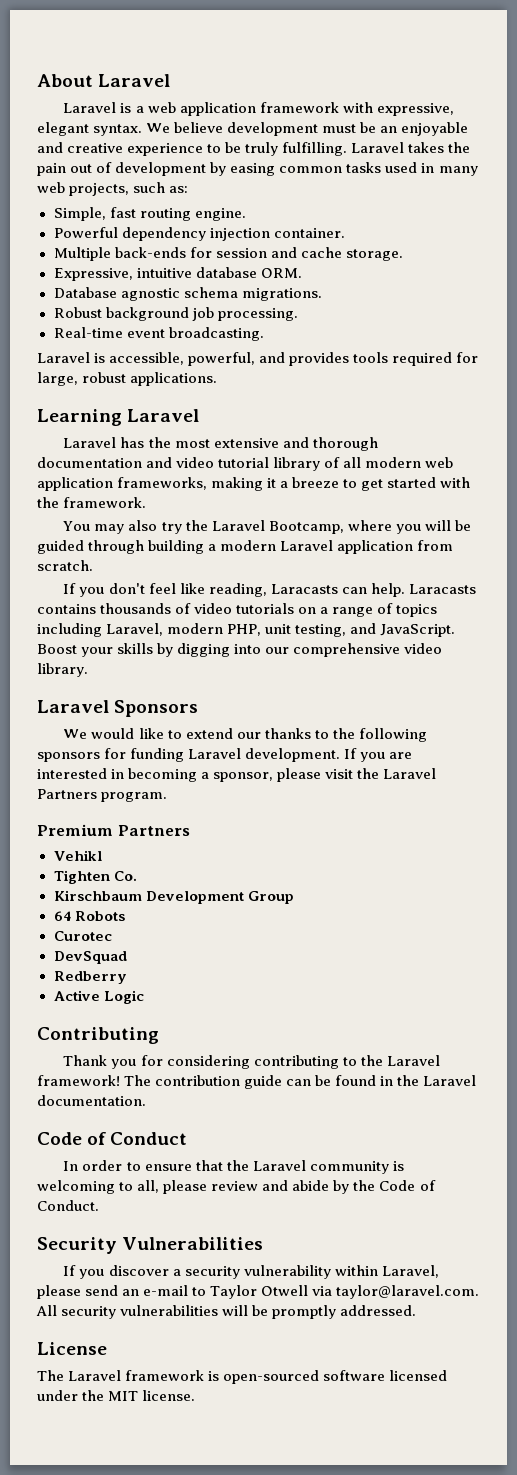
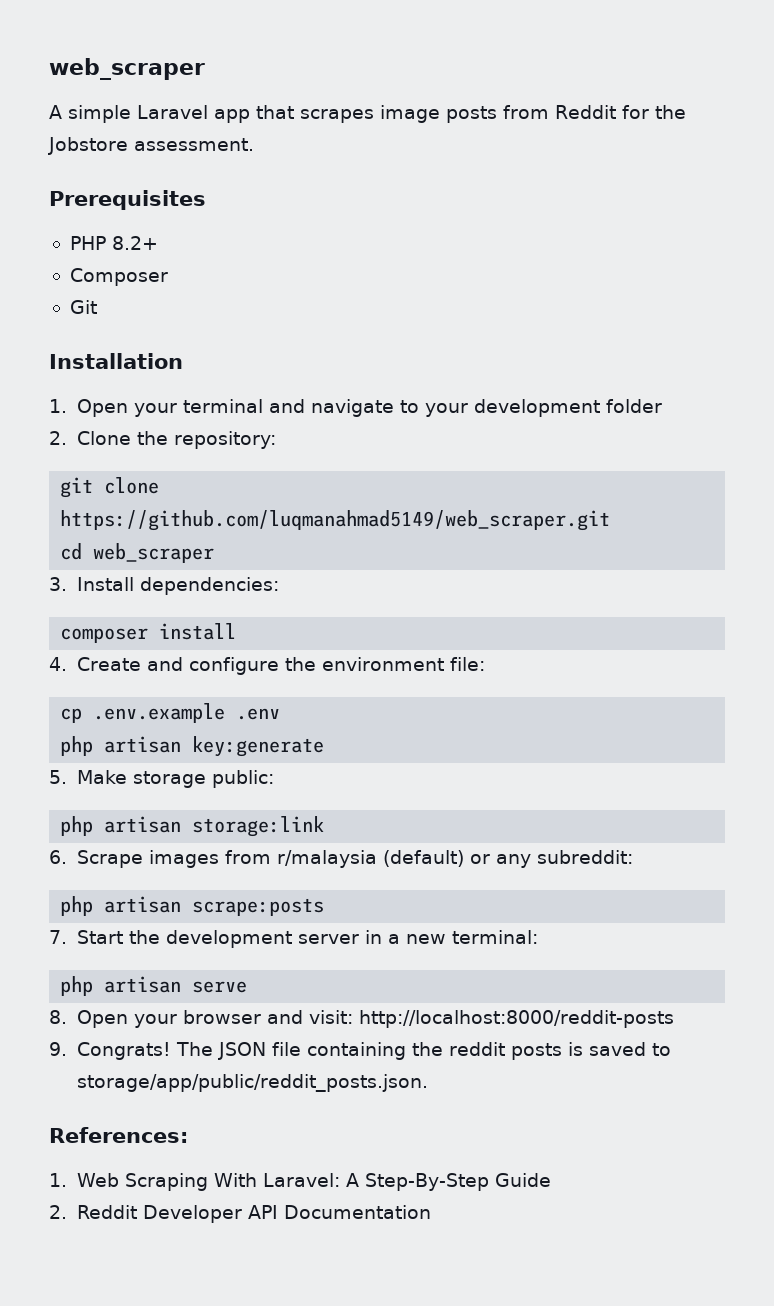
[37,74,171,87] [63,102,454,116] [37,122,469,136] [37,142,471,156] [37,162,478,176] [37,182,189,196] [53,207,246,221] [53,227,345,241] [53,247,403,261] [53,267,302,281] [53,287,322,301] [53,307,298,321] [53,327,264,341] [37,352,479,366] [37,372,218,386] [37,409,200,426] [63,437,378,451] [37,457,454,471] [37,477,471,491] [37,497,147,508] [63,520,471,534] [37,540,454,554] [37,560,93,571] [63,583,476,597] [37,603,438,617] [37,623,456,637] [37,643,443,657] [37,663,88,677] [37,700,199,717] [63,728,427,742] [37,748,413,762] [37,768,437,782] [37,789,168,802] [37,824,190,836] [53,850,102,861] [53,870,137,884] [53,890,294,904] [53,911,125,921] [53,931,112,941] [53,951,127,964] [53,971,127,984] [53,990,144,1004] [37,1027,159,1044] [63,1055,440,1069] [37,1075,477,1089] [37,1095,146,1106] [37,1132,188,1145] [63,1160,404,1174] [37,1180,436,1194] [37,1200,99,1211] [37,1237,264,1254] [63,1265,439,1279] [37,1285,480,1299] [36,1305,417,1319] [37,1342,107,1355] [37,1370,448,1384] [37,1390,196,1401] About Laravel // Laravel is a web application framework with expressive, elegant syntax. We believe development must be an enjoyable and creative experience to be truly fulfilling. Laravel takes the pain out of development by easing common tasks used in many web projects, such as: // Simple, fast routing engine. // Powerful dependency injection container. // Multiple back-ends for session and cache storage. // Expressive, intuitive database ORM. // Database agnostic schema migrations. // Robust background job processing. // Real-time event broadcasting. // Laravel is accessible, powerful, and provides tools required for large, robust applications. // Learning Laravel // Laravel has the most extensive and thorough documentation and video tutorial library of all modern web application frameworks, making it a breeze to get started with the framework. // You may also try the Laravel Bootcamp, where you will be guided through building a modern Laravel application from scratch. // If you don't feel like reading, Laracasts can help. Laracasts contains thousands of video tutorials on a range of topics including Laravel, modern PHP, unit testing, and JavaScript. Boost your skills by digging into our comprehensive video library. // Laravel Sponsors // We would like to extend our thanks to the following sponsors for funding Laravel development. If you are interested in becoming a sponsor, please visit the Laravel Partners program. // Premium Partners // Vehikl // Tighten Co. // Kirschbaum Development Group // 64 Robots // Curotec // DevSquad // Redberry // Active Logic // Contributing // Thank you for considering contributing to the Laravel framework! The contribution guide can be found in the Laravel documentation. // Code of Conduct // In order to ensure that the Laravel community is welcoming to all, please review and abide by the Code of Conduct. // Security Vulnerabilities // If you discover a security vulnerability within Laravel, please send an e-mail to Taylor Otwell via taylor@laravel.com. All security vulnerabilities will be promptly addressed. // License // The Laravel framework is open-sourced software licensed under the MIT license. -> [49,58,205,80] [49,105,686,123] [48,137,254,155] [49,190,206,210] [69,236,158,250] [69,268,168,286] [69,300,97,314] [49,353,183,369] [49,399,662,417] [49,431,277,449] [60,477,160,498] [60,510,611,531] [60,543,215,563] [49,577,279,595] [60,623,237,643] [49,657,485,675] [60,703,281,723] [60,736,325,757] [49,770,275,788] [60,816,325,837] [49,850,633,868] [60,896,325,916] [49,930,538,948] [60,976,248,996] [49,1010,674,1028] [49,1042,671,1060] [76,1074,428,1092] [49,1127,188,1143] [49,1173,552,1191] [49,1205,432,1223] web_scraper // A simple Laravel app that scrapes image posts from Reddit for the Jobstore assessment. // Prerequisites // PHP 8.2+ // Composer // Git // Installation // 1. Open your terminal and navigate to your development folder // 2. Clone the repository: // git clone https://github.com/luqmanahmad5149/web_scraper.git // cd web_scraper // 3. Install dependencies: // composer install // 4. Create and configure the environment file: // cp .env.example .env // php artisan key:generate // 5. Make storage public: // php artisan storage:link // 6. Scrape images from r/malaysia (default) or any subreddit: // php artisan scrape:posts // 7. Start the development server in a new terminal: // php artisan serve // 8. Open your browser and visit: http://localhost:8000/reddit-posts // 9. Congrats! The JSON file containing the reddit posts is saved to storage/app/public/reddit_posts.json. // References: // 1. Web Scraping With Laravel: A Step-By-Step Guide // 2. Reddit Developer API Documentation

